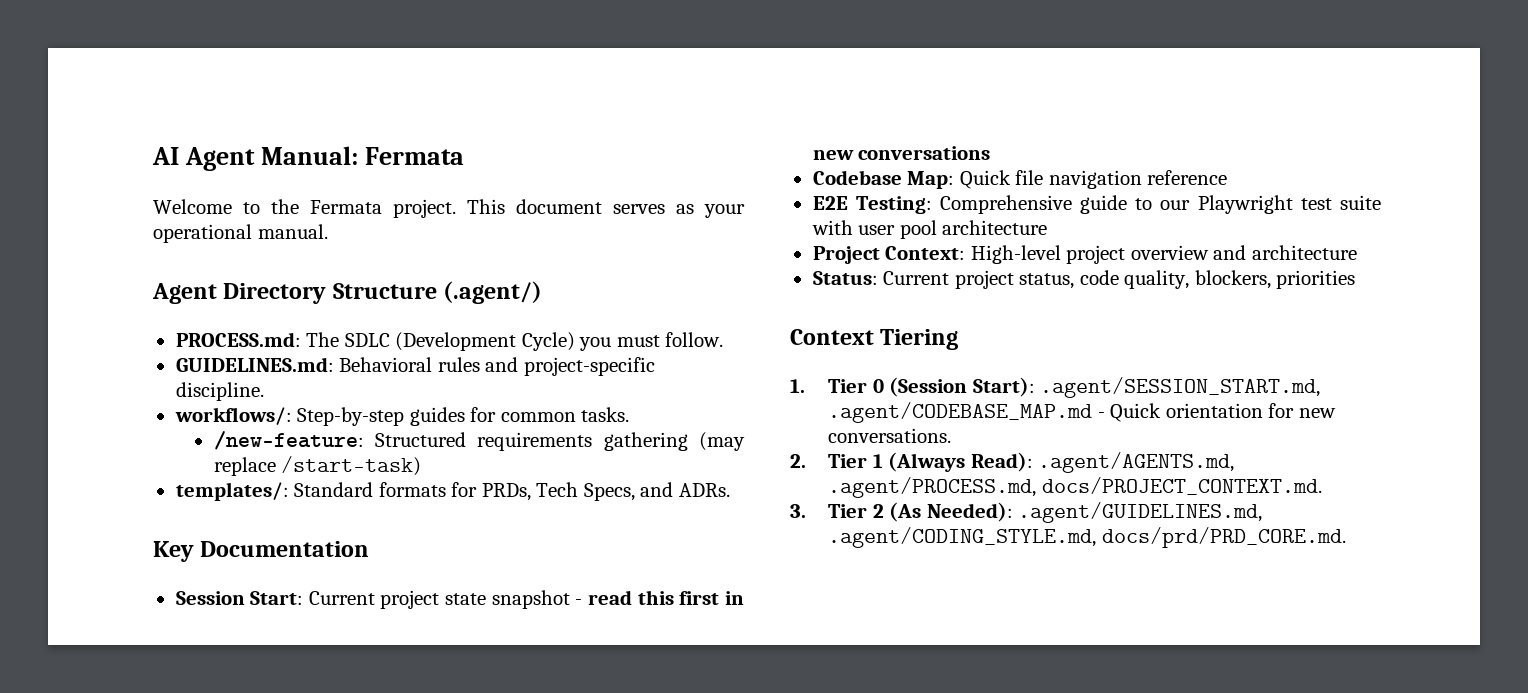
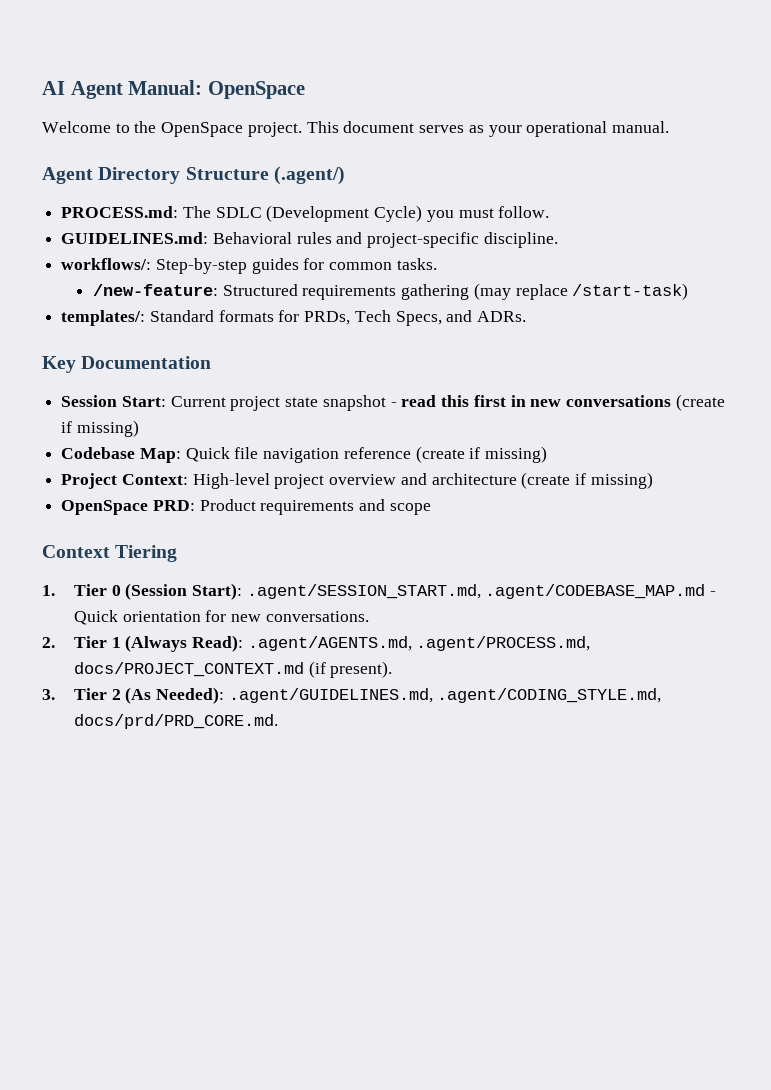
[365,147,465,165] Fermata -> [207,81,305,99] OpenSpace
[310,200,382,214] Fermata -> [161,122,244,137] OpenSpace
(991, 153) none -> [675,394,725,411] [61,420,139,437] (create if missing)
[812,195,1381,214] [811,220,1048,239] // E2E Testing: Comprehensive guide to our Playwright test suite with user pool architecture -> [415,446,548,463] (create if missing)
[812,270,1356,289] // Status: Current project status, code quality, blockers, priorities -> [521,472,653,489] [61,499,431,515] (create if missing) // OpenSpace PRD: Product requirements and scope
[1041,477,1322,495] docs/PROJECT_CONTEXT.md. -> [73,661,393,678] docs/PROJECT_CONTEXT.md (if present).

